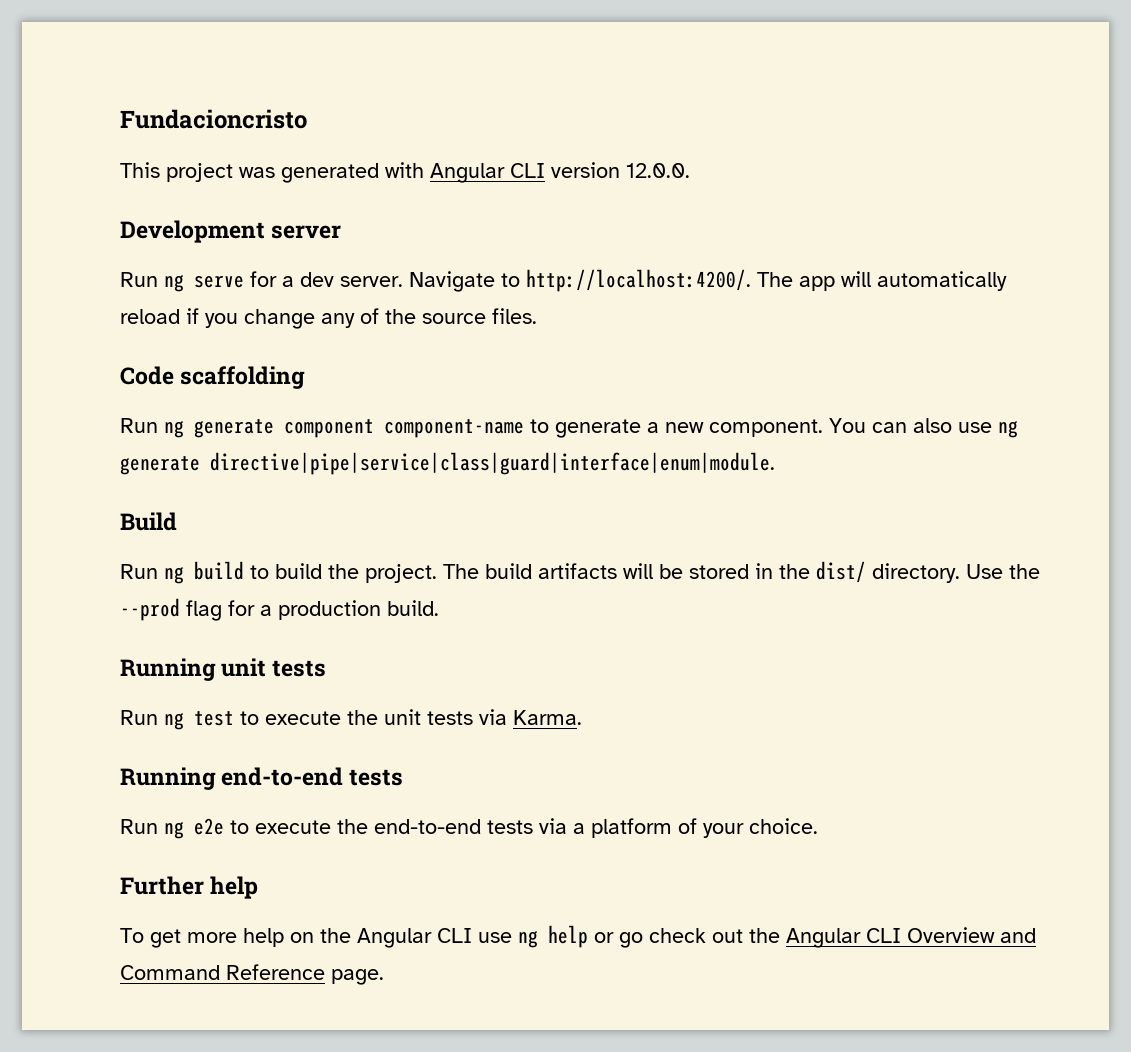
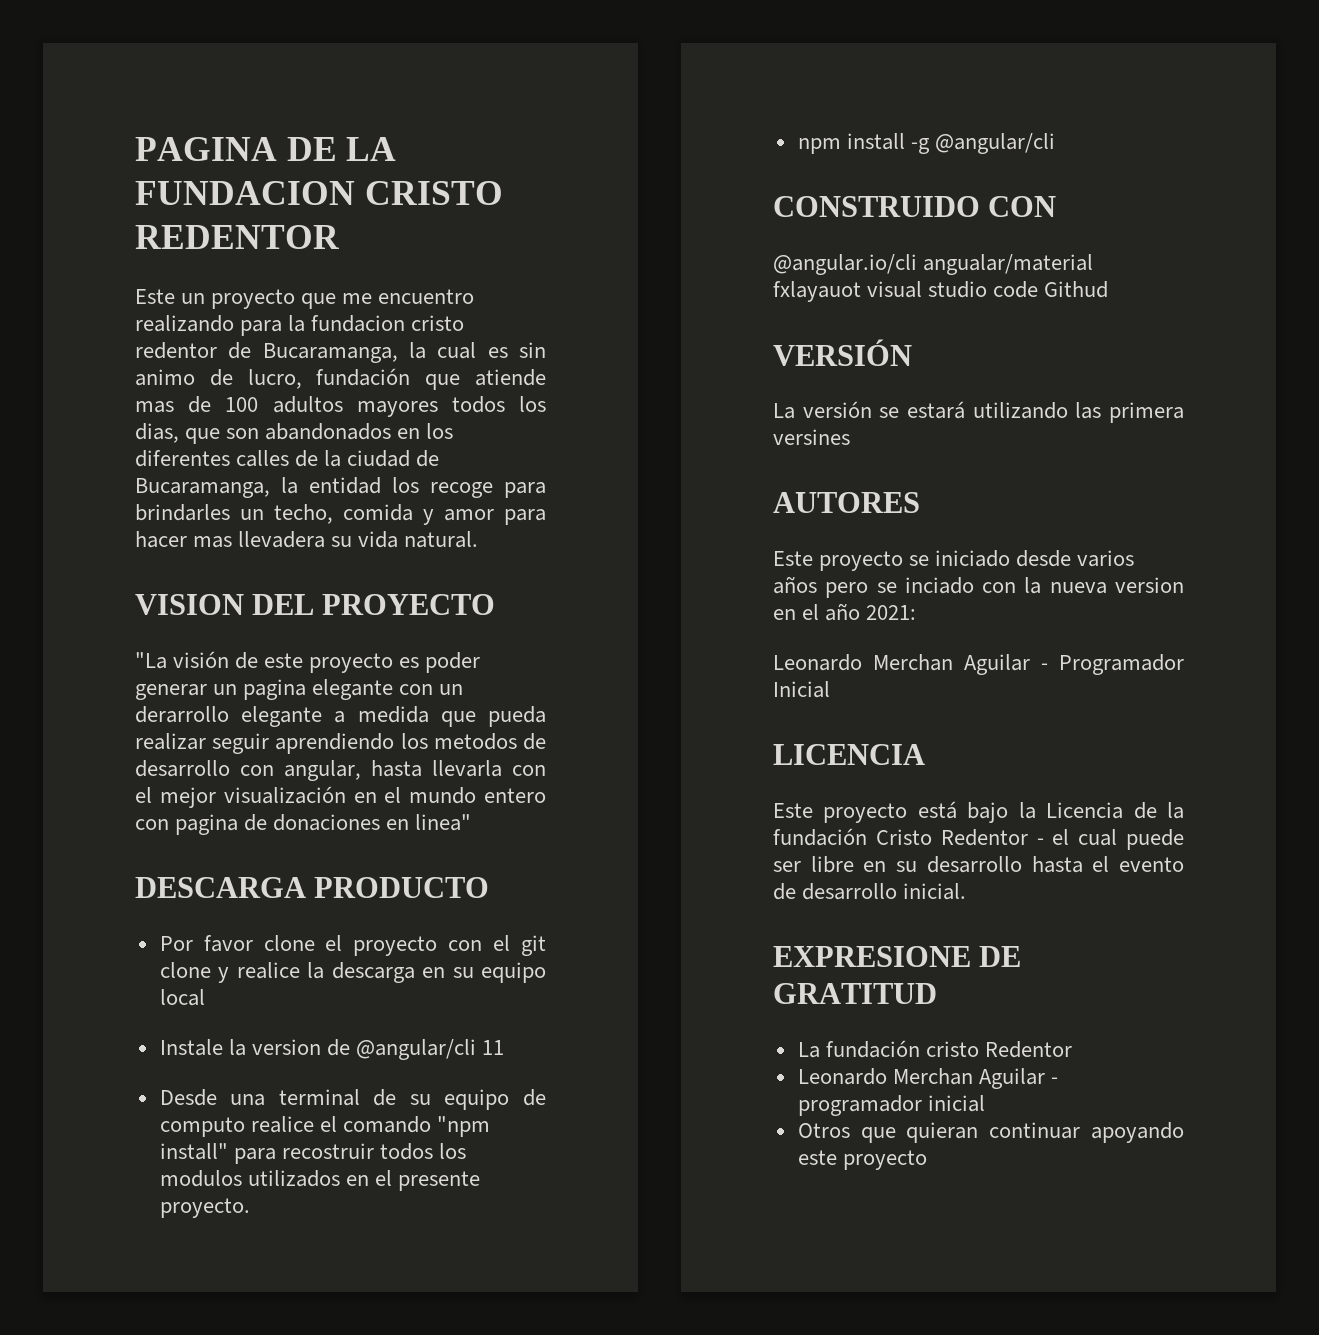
[120,109,307,129] [120,162,690,183] [120,220,342,243] [120,269,1007,292] [120,308,537,329] [120,366,306,389] [120,418,1018,438] [120,452,775,475] [120,512,177,531] [120,561,1040,584] [120,598,439,621] [120,658,327,681] [120,709,582,730] [120,767,404,790] [120,818,818,839] [120,876,259,899] [120,925,1036,948] [120,964,384,985] Fundacioncristo // This project was generated with Angular CLI version 12.0.0. // Development server // Run ng serve for a dev server. Navigate to http://localhost:4200/. The app will automatically reload if you change any of the source files. // Code scaffolding // Run ng generate component component-name to generate a new component. You can also use ng generate directive|pipe|service|class|guard|interface|enum|module. // Build // Run ng build to build the project. The build artifacts will be stored in the dist/ directory. Use the --prod flag for a production build. // Running unit tests // Run ng test to execute the unit tests via Karma. // Running end-to-end tests // Run ng e2e to execute the end-to-end tests via a platform of your choice. // Further help // To get more help on the Angular CLI use ng help or go check out the Angular CLI Overview and Command Reference page. -> [135,137,397,161] [135,181,503,205] [135,225,339,249] [135,289,475,309] [135,315,465,336] [135,342,546,363] [135,368,546,390] [135,396,546,417] [135,423,454,444] [135,450,440,467] [135,477,546,498] [135,504,546,525] [135,531,479,548] [135,594,496,615] [135,651,481,673] [135,679,464,700] [135,706,546,727] [135,733,546,754] [135,760,546,781] [135,786,546,808] [135,814,472,835] [135,877,490,898] [159,935,546,956] [159,962,546,983] [159,989,205,1006] [159,1039,505,1060] [159,1089,546,1110] [159,1116,491,1137] [159,1143,467,1164] [159,1170,481,1191] [159,1198,250,1218] [797,133,1055,154] [773,196,1057,217] [773,254,1094,275] [773,281,1109,302] [773,339,912,366] [773,401,1184,423] [773,429,850,445] [773,492,920,513] [773,550,1135,571] [773,576,1184,598] [773,603,917,621] [773,654,1184,675] [773,681,830,698] [773,744,925,765] [773,801,1184,823] [773,828,1184,850] [773,856,1184,873] [773,883,967,900] [773,946,1022,967] [773,983,937,1004] [797,1040,1072,1058] [797,1068,1058,1089] [797,1095,985,1116] [797,1122,1184,1143] [797,1150,927,1170] PAGINA DE LA FUNDACION CRISTO REDENTOR // Este un proyecto que me encuentro realizando para la fundacion cristo redentor de Bucaramanga, la cual es sin animo de lucro, fundación que atiende mas de 100 adultos mayores todos los dias, que son abandonados en los diferentes calles de la ciudad de Bucaramanga, la entidad los recoge para brindarles un techo, comida y amor para hacer mas llevadera su vida natural. // VISION DEL PROYECTO // "La visión de este proyecto es poder generar un pagina elegante con un derarrollo elegante a medida que pueda realizar seguir aprendiendo los metodos de desarrollo con angular, hasta llevarla con el mejor visualización en el mundo entero con pagina de donaciones en linea" // DESCARGA PRODUCTO // Por favor clone el proyecto con el git clone y realice la descarga en su equipo local // Instale la version de @angular/cli 11 // Desde una terminal de su equipo de computo realice el comando "npm install" para recostruir todos los modulos utilizados en el presente proyecto. // npm install -g @angular/cli // CONSTRUIDO CON // @angular.io/cli angualar/material fxlayauot visual studio code Githud // VERSIÓN // La versión se estará utilizando las primera versines // AUTORES // Este proyecto se iniciado desde varios años pero se inciado con la nueva version en el año 2021: // Leonardo Merchan Aguilar - Programador Inicial // LICENCIA // Este proyecto está bajo la Licencia de la fundación Cristo Redentor - el cual puede ser libre en su desarrollo hasta el evento de desarrollo inicial. // EXPRESIONE DE GRATITUD // La fundación cristo Redentor // Leonardo Merchan Aguilar - programador inicial // Otros que quieran continuar apoyando este proyecto

